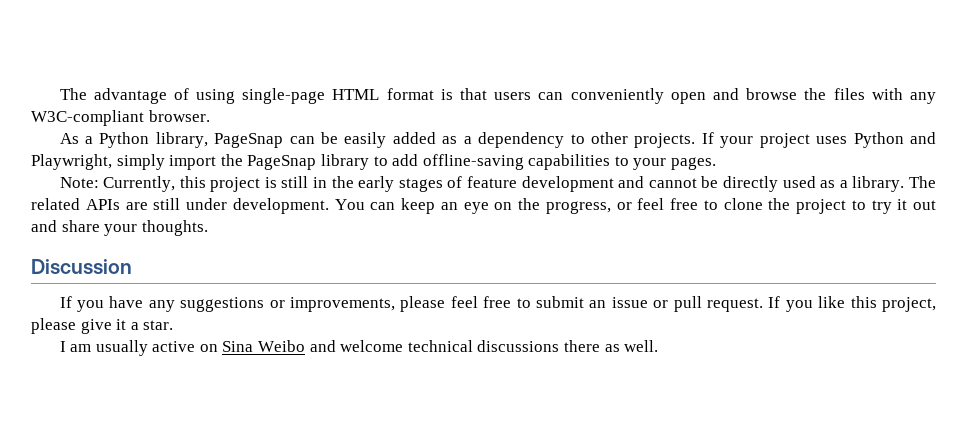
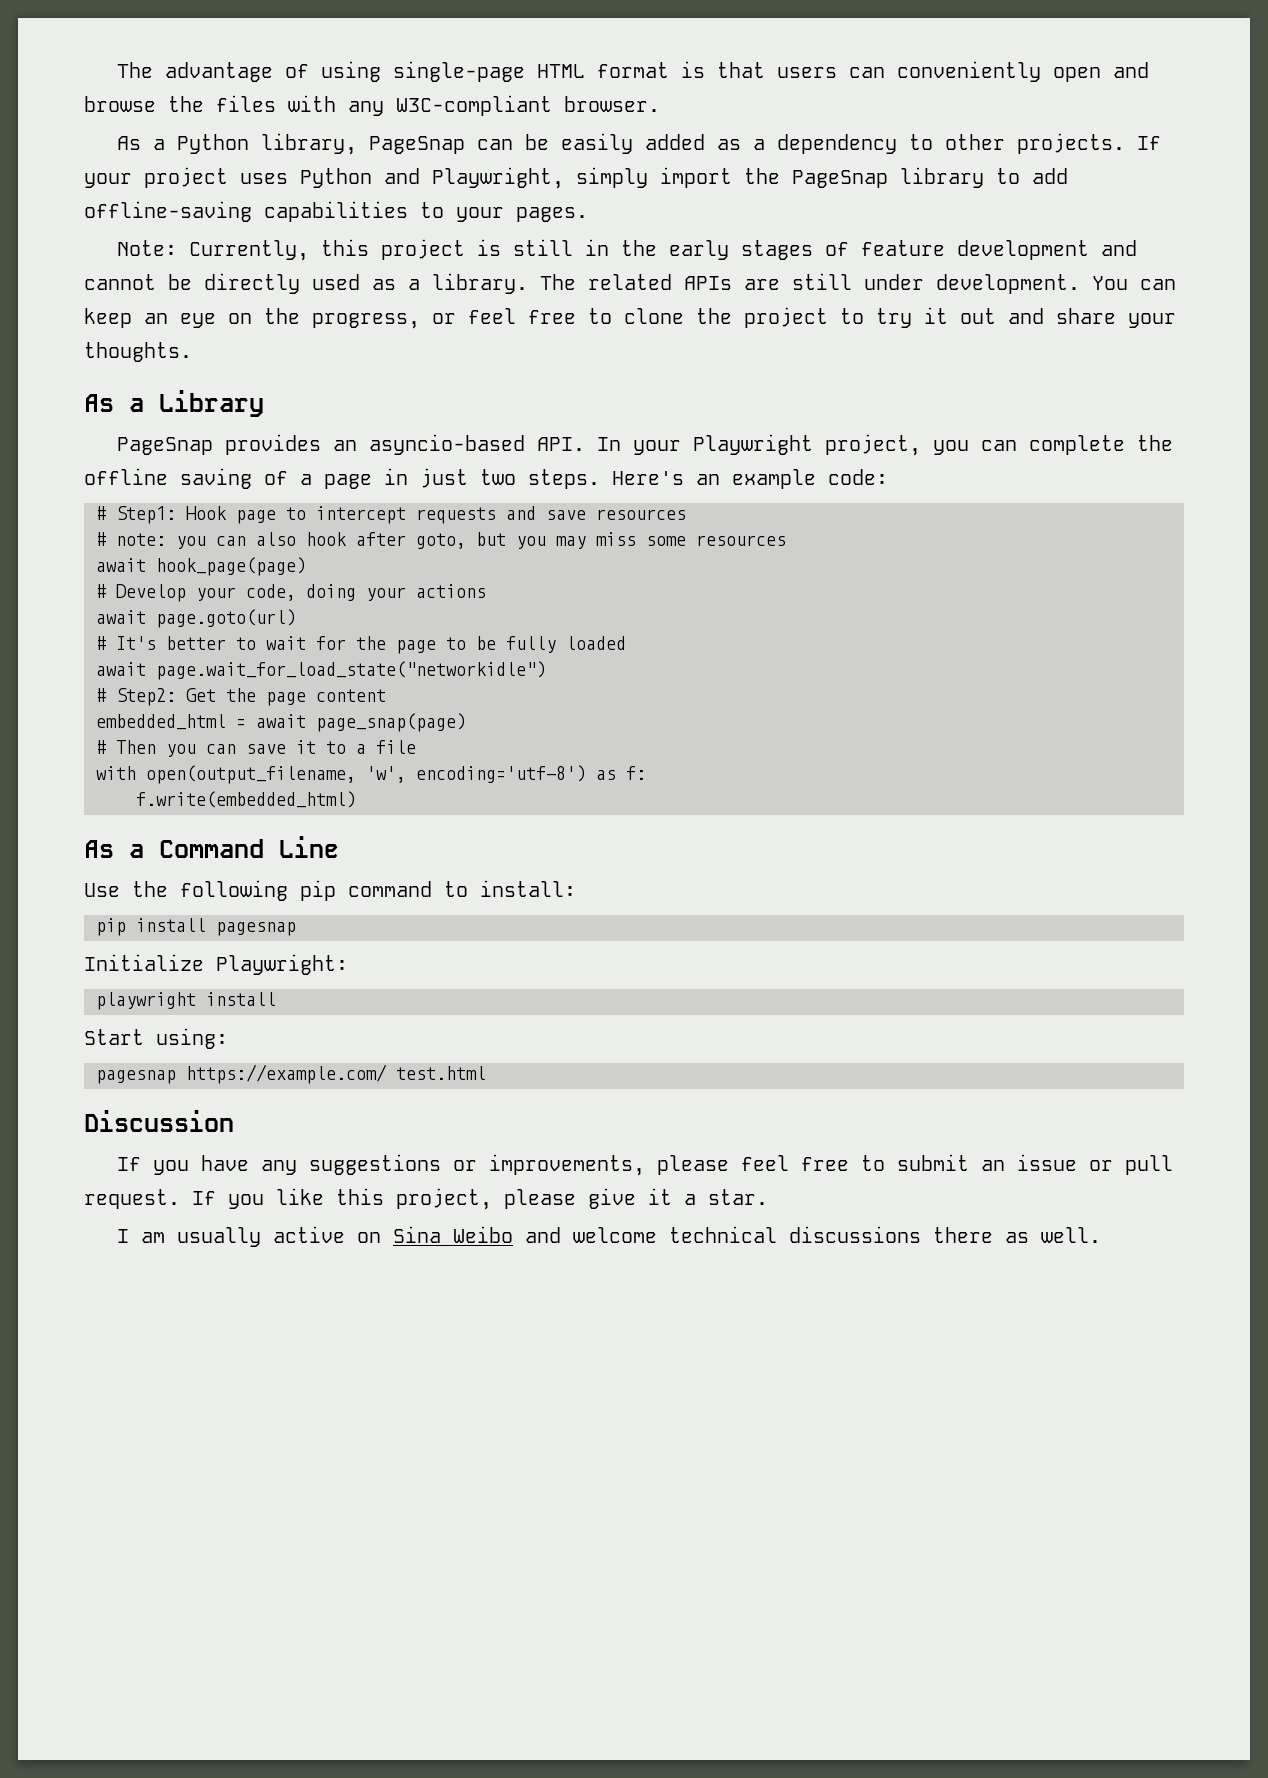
(208, 228) none -> [84,390,264,417] [116,434,1173,456] [84,468,888,489] [96,506,686,524] [96,532,786,549] [96,557,306,576] [96,584,486,602] [96,609,296,628] [96,636,626,654] [96,661,546,680] [96,688,386,706] [96,713,466,732] [96,740,416,757] [96,765,646,784] [136,791,356,808] [84,836,339,858] [84,880,576,901] [96,918,296,936] [84,954,348,975] [96,992,276,1010] [84,1028,228,1049] [96,1064,486,1084] // As a Library // PageSnap provides an asyncio-based API. In your Playwright project, you can complete the offline saving of a page in just two steps. Here's an example code: // # Step1: Hook page to intercept requests and save resources // # note: you can also hook after goto, but you may miss some resources // await hook_page(page) // # Develop your code, doing your actions // await page.goto(url) // # It's better to wait for the page to be fully loaded // await page.wait_for_load_state("networkidle") // # Step2: Get the page content // embedded_html = await page_snap(page) // # Then you can save it to a file // with open(output_filename, 'w', encoding='utf-8') as f: // f.write(embedded_html) // As a Command Line // Use the following pip command to install: // pip install pagesnap // Initialize Playwright: // playwright install // Start using: // pagesnap https://example.com/ test.html

